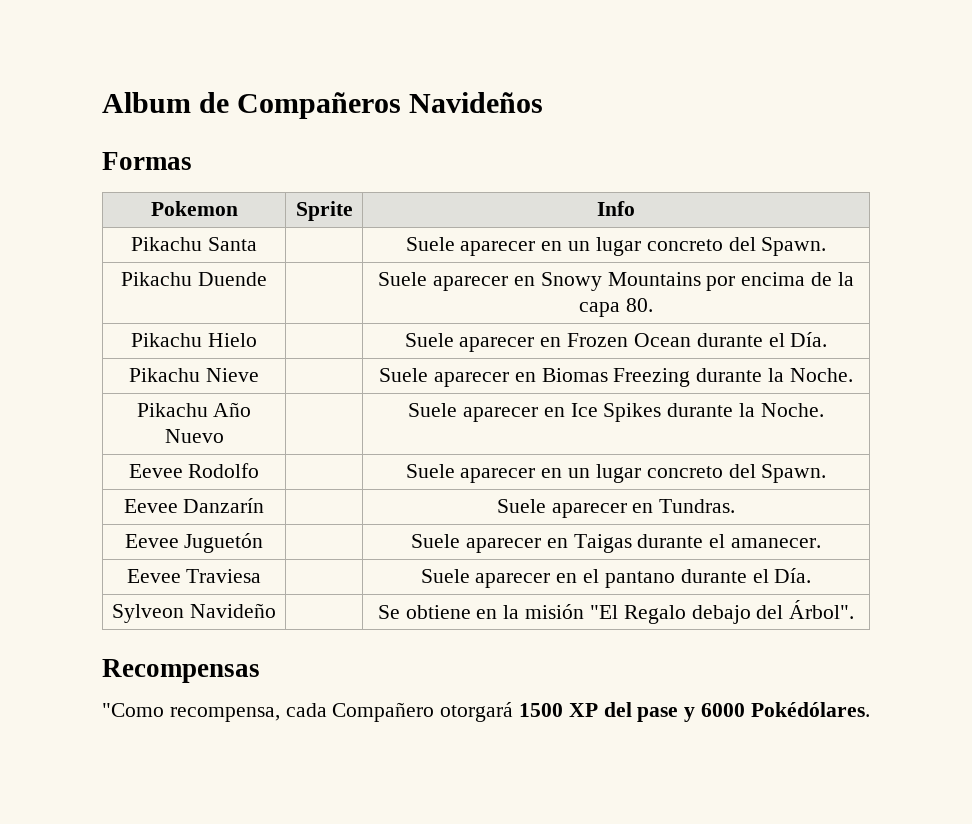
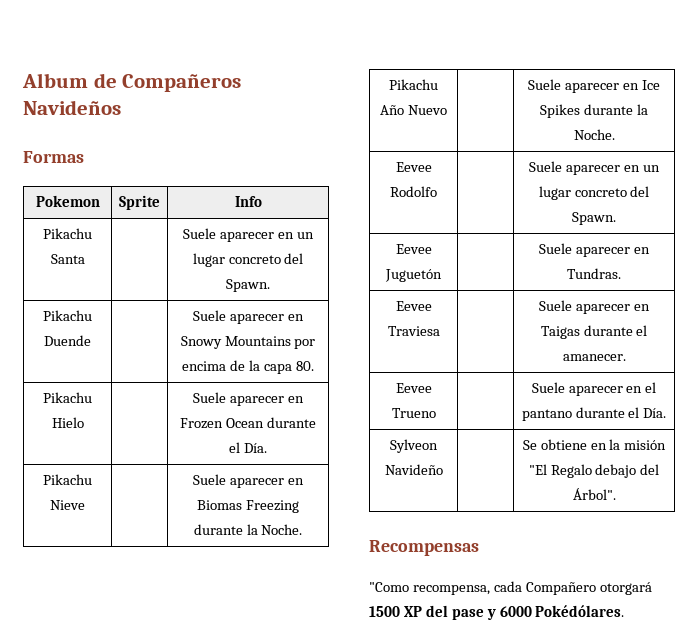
[183,498,265,513] Danzarín -> [385,269,442,282] Juguetón
[184,533,264,553] Juguetón -> [387,326,440,336] Traviesa
[186,569,262,583] Traviesa -> [391,408,436,418] Trueno

